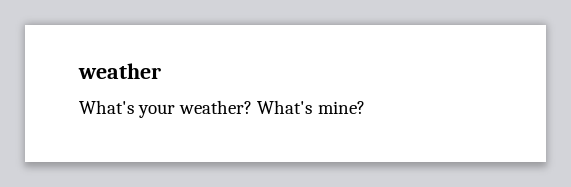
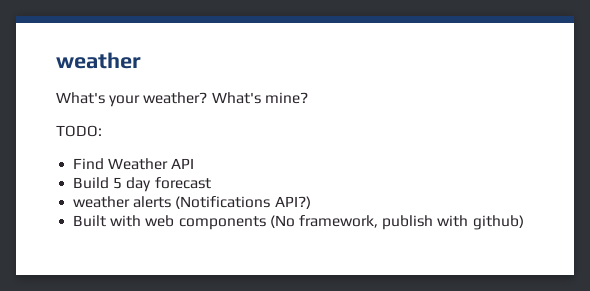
(365, 107) none -> [56,125,102,137] [73,158,195,170] [73,177,211,192] [73,196,311,209] [73,215,524,230] // TODO: // Find Weather API // Build 5 day forecast // weather alerts (Notifications API?) // Built with web components (No framework, publish with github)

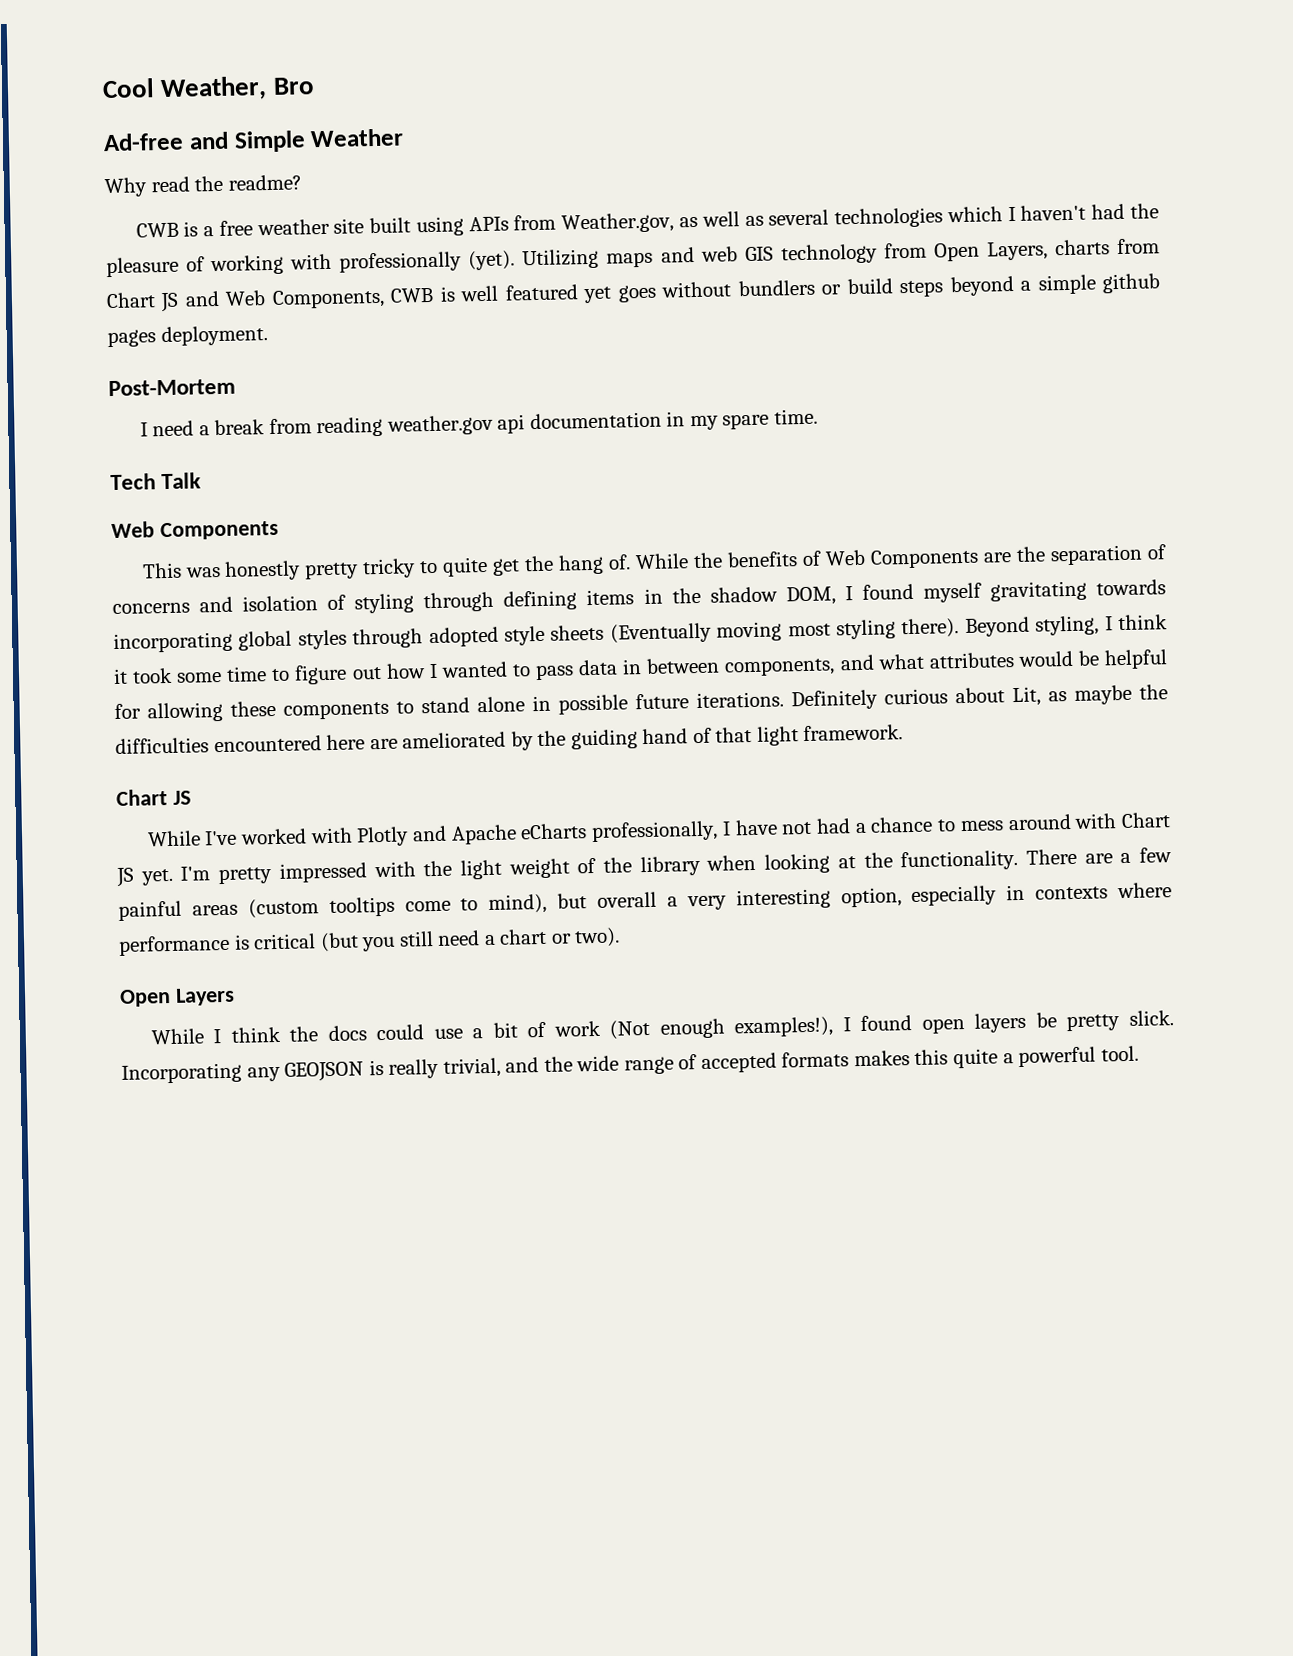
[56,52,141,69] [56,92,308,107] [56,125,102,137] [73,158,195,170] [73,177,211,192] [73,196,311,209] [73,215,524,230] weather // What's your weather? What's mine? // TODO: // Find Weather API // Build 5 day forecast // weather alerts (Notifications API?) // Built with web components (No framework, publish with github) -> [102,76,315,102] [103,128,405,153] [104,174,302,198] [135,203,1159,238] [106,238,1160,278] [106,273,1161,313] [107,325,268,348] [108,378,236,397] [139,408,818,438] [110,472,202,491] [111,520,279,541] [141,544,1167,581] [112,579,1166,615] [113,614,1168,654] [113,649,1168,685] [114,684,1168,723] [115,724,904,754] [116,789,191,806] [146,812,1171,847] [116,847,1173,887] [118,882,1172,921] [118,927,621,956] [119,987,235,1007] [150,1010,1175,1045] [121,1045,1139,1084] Cool Weather, Bro // Ad-free and Simple Weather // Why read the readme? // CWB is a free weather site built using APIs from Weather.gov, as well as several technologies which I haven't had the pleasure of working with professionally (yet). Utilizing maps and web GIS technology from Open Layers, charts from Chart JS and Web Components, CWB is well featured yet goes without bundlers or build steps beyond a simple github pages deployment. // Post-Mortem // I need a break from reading weather.gov api documentation in my spare time. // Tech Talk // Web Components // This was honestly pretty tricky to quite get the hang of. While the benefits of Web Components are the separation of concerns and isolation of styling through defining items in the shadow DOM, I found myself gravitating towards incorporating global styles through adopted style sheets (Eventually moving most styling there). Beyond styling, I think it took some time to figure out how I wanted to pass data in between components, and what attributes would be helpful for allowing these components to stand alone in possible future iterations. Definitely curious about Lit, as maybe the difficulties encountered here are ameliorated by the guiding hand of that light framework. // Chart JS // While I've worked with Plotly and Apache eCharts professionally, I have not had a chance to mess around with Chart JS yet. I'm pretty impressed with the light weight of the library when looking at the functionality. There are a few painful areas (custom tooltips come to mind), but overall a very interesting option, especially in contexts where performance is critical (but you still need a chart or two). // Open Layers // While I think the docs could use a bit of work (Not enough examples!), I found open layers be pretty slick. Incorporating any GEOJSON is really trivial, and the wide range of accepted formats makes this quite a powerful tool.

